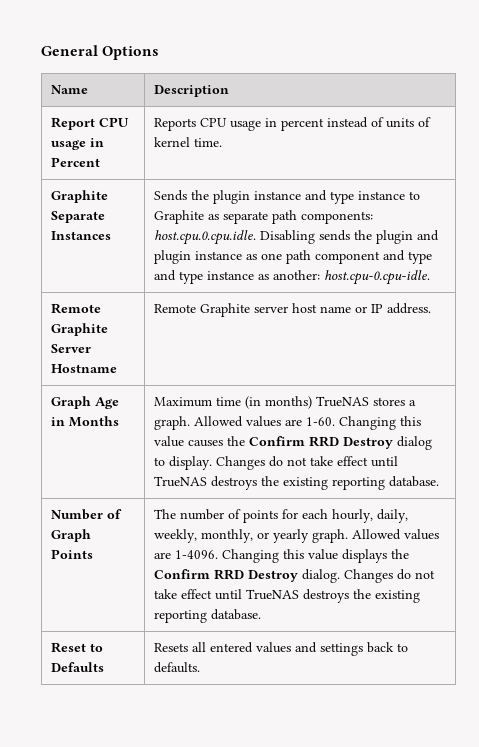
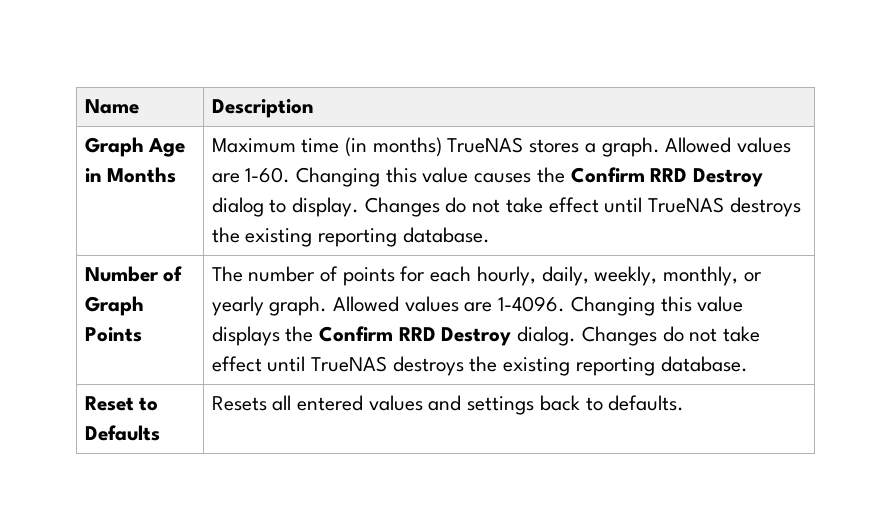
[41,45,160,60] General Options // -> (84, 106) none
[51,117,130,130] [51,138,105,150] [51,157,101,167] [154,117,432,131] [154,137,223,147] [51,190,109,203] [51,211,106,223] [51,231,112,240] [154,190,421,204] [154,210,374,224] [154,230,440,245] [154,250,433,264] [154,270,431,285] [51,303,102,314] [51,323,109,336] [51,344,92,353] [51,364,118,373] [154,303,432,317] // Report CPU usage in Percent | Reports CPU usage in percent instead of units of kernel time. // Graphite Separate Instances | Sends the plugin instance and type instance to Graphite as separate path components: host.cpu.0.cpu.idle. Disabling sends the plugin and plugin instance as one path component and type and type instance as another: host.cpu-0.cpu-idle. // Remote Graphite Server Hostname | Remote Graphite server host name or IP address. -> (314, 108) none

